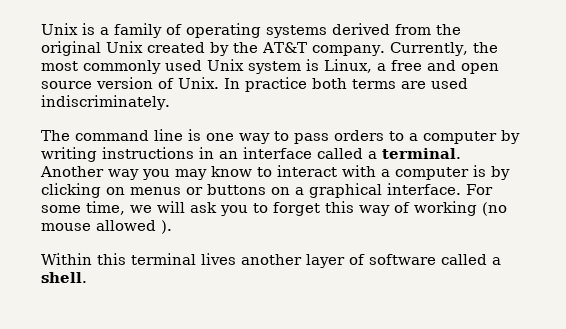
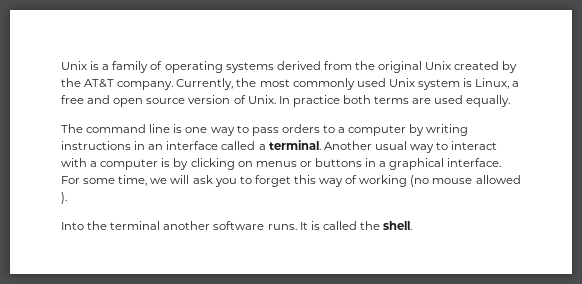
[41,95,170,110] indiscriminately. -> [466,95,511,107] equally.
[108,166,252,180] way you may know -> [374,141,434,153] usual way
[271,187,290,195] on -> [365,158,377,167] in
[41,253,501,268] Within this terminal lives another layer of software called a -> [61,221,380,230] Into the terminal another software runs. It is called the

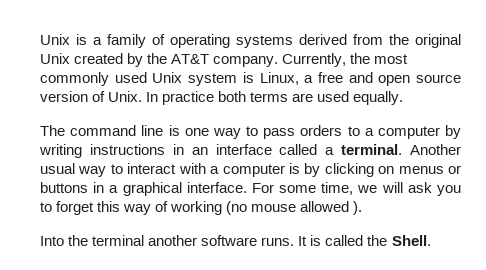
[383,221,413,230] shell. -> [391,235,431,246] Shell.

